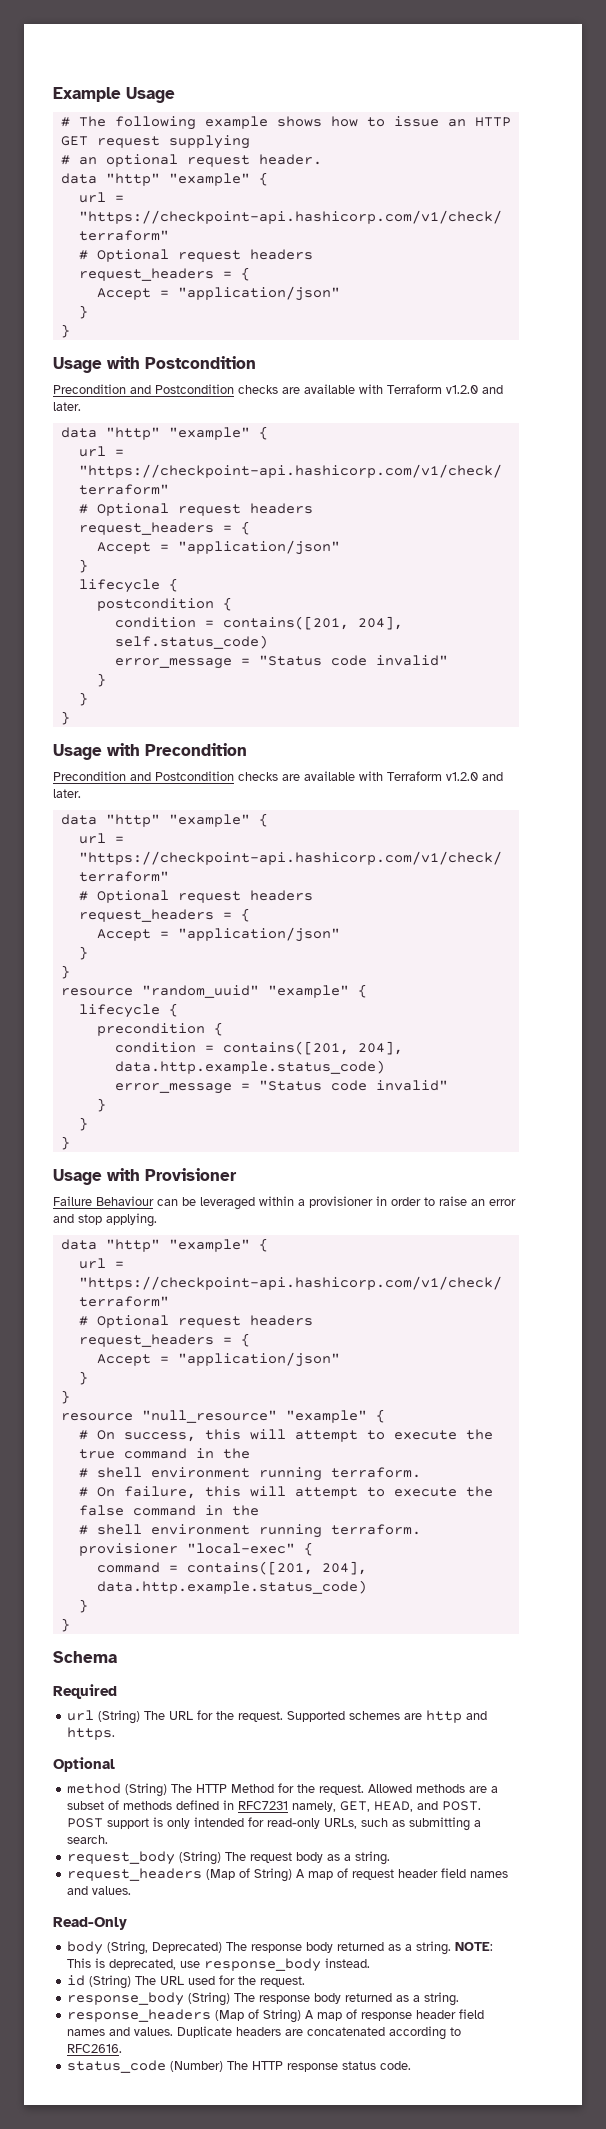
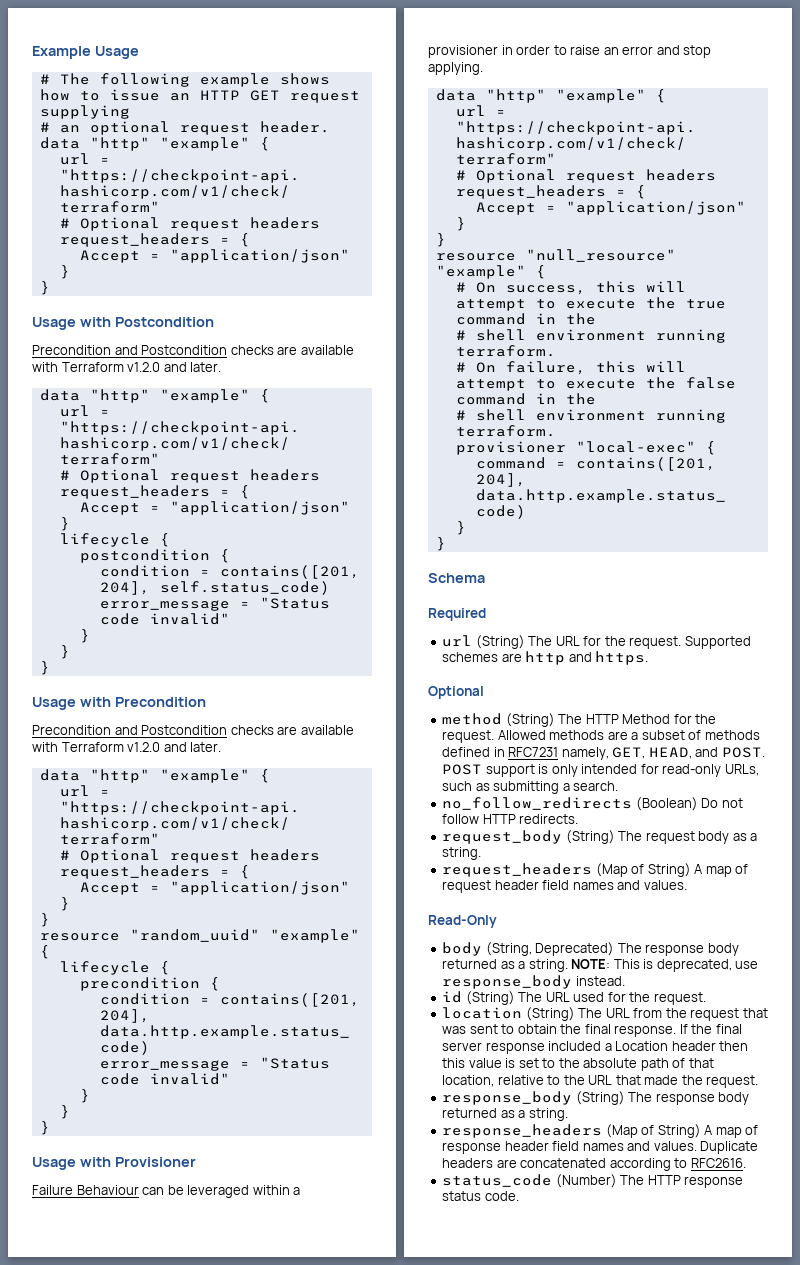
(109, 1839) none -> [442,797,743,811] [442,814,579,824] // no_follow_redirects (Boolean) Do not follow HTTP redirects.
(306, 1981) none -> [442,1007,768,1021] [442,1024,742,1037] [442,1041,749,1054] [442,1058,714,1071] [442,1075,759,1088] // location (String) The URL from the request that was sent to obtain the final response. If the final server response included a Location header then this value is set to the absolute path of that location, relative to the URL that made the request.

